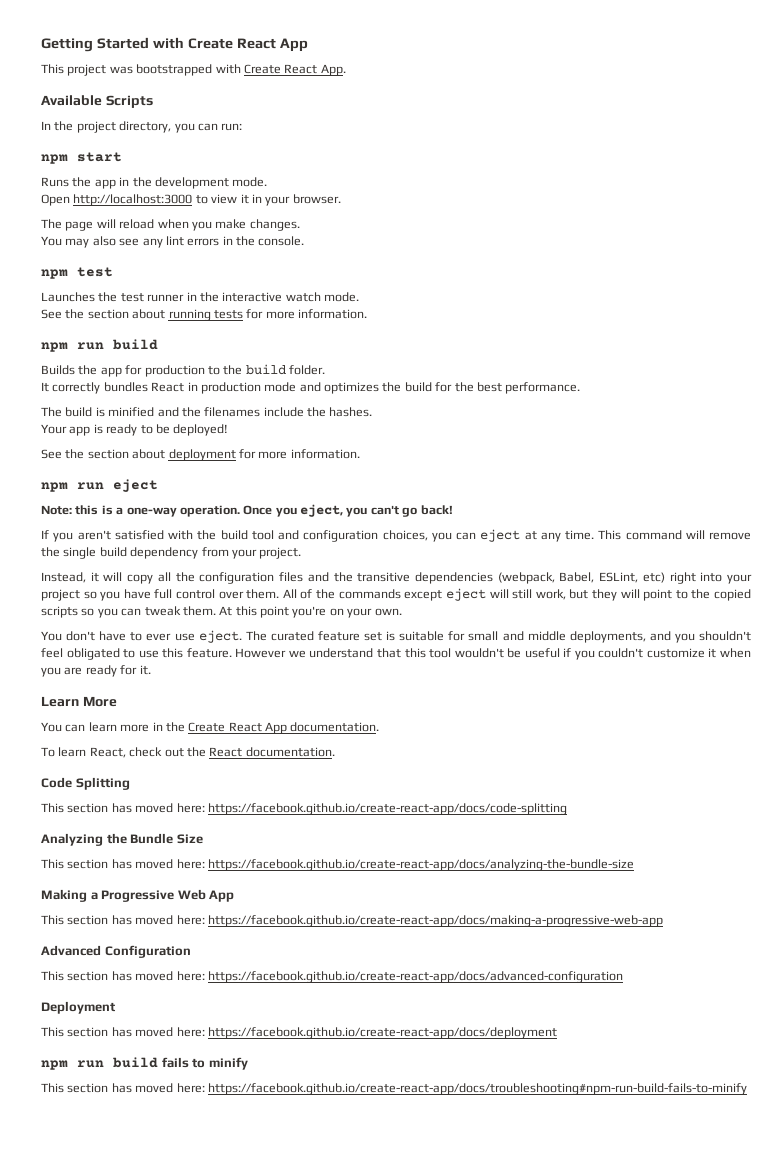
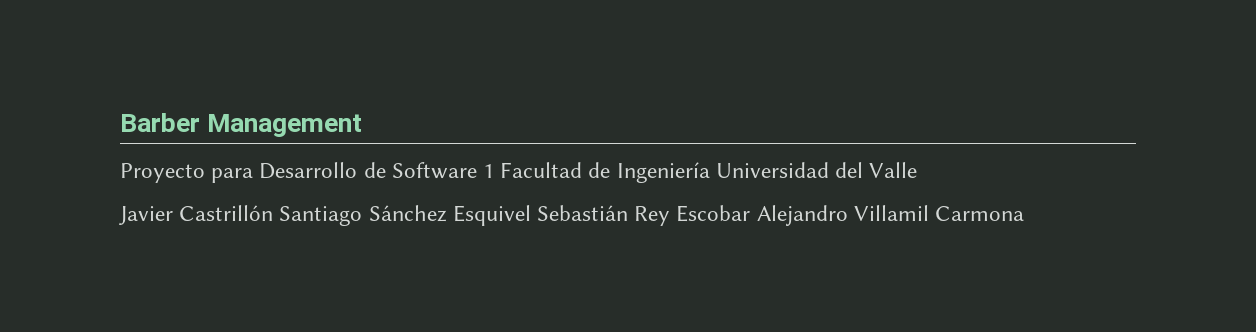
[41,37,308,52] [41,64,346,76] [41,95,153,108] [41,121,243,133] [41,152,122,164] [41,177,268,189] [41,194,341,206] [41,219,300,231] [41,236,305,248] [41,267,113,279] [41,292,359,302] [41,309,367,321] [41,339,158,352] [41,364,325,377] [41,382,581,394] [41,407,373,417] [41,424,229,436] [41,449,360,461] [41,479,158,492] [41,504,453,517] [41,529,751,542] [41,547,302,559] [41,572,752,584] [41,588,751,601] [41,606,402,618] [41,630,752,643] [41,648,751,660] [41,665,151,677] [41,696,117,707] [41,722,380,734] [41,747,335,758] [41,777,130,790] [41,803,567,815] [41,833,203,846] [41,859,634,871] [41,889,235,902] [41,915,663,927] [41,945,191,958] [41,971,623,983] [41,1001,116,1014] [41,1027,557,1039] [41,1057,248,1070] [41,1083,747,1095] Getting Started with Create React App // This project was bootstrapped with Create React App. // Available Scripts // In the project directory, you can run: // npm start // Runs the app in the development mode. // Open http://localhost:3000 to view it in your browser. // The page will reload when you make changes. // You may also see any lint errors in the console. // npm test // Launches the test runner in the interactive watch mode. // See the section about running tests for more information. // npm run build // Builds the app for production to the build folder. // It correctly bundles React in production mode and optimizes the build for the best performance. // The build is minified and the filenames include the hashes. // Your app is ready to be deployed! // See the section about deployment for more information. // npm run eject // Note: this is a one-way operation. Once you eject, you can't go back! // If you aren't satisfied with the build tool and configuration choices, you can eject at any time. This command will remove the single build dependency from your project. // Instead, it will copy all the configuration files and the transitive dependencies (webpack, Babel, ESLint, etc) right into your project so you have full control over them. All of the commands except eject will still work, but they will point to the copied scripts so you can tweak them. At this point you're on your own. // You don't have to ever use eject. The curated feature set is suitable for small and middle deployments, and you shouldn't feel obligated to use this feature. However we understand that this tool wouldn't be useful if you couldn't customize it when you are ready for it. // Learn More // You can learn more in the Create React App documentation. // To learn React, check out the React documentation. // Code Splitting // This section has moved here: https://facebook.github.io/create-react-app/docs/code-splitting // Analyzing the Bundle Size // This section has moved here: https://facebook.github.io/create-react-app/docs/analyzing-the-bundle-size // Making a Progressive Web App // This section has moved here: https://facebook.github.io/create-react-app/docs/making-a-progressive-web-app // Advanced Configuration // This section has moved here: https://facebook.github.io/create-react-app/docs/advanced-configuration // Deployment // This section has moved here: https://facebook.github.io/create-react-app/docs/deployment // npm run build fails to minify // This section has moved here: https://facebook.github.io/create-react-app/docs/troubleshooting#npm-run-build-fails-to-minify -> [120,113,363,137] [120,162,918,183] [119,205,1025,226] Barber Management // Proyecto para Desarrollo de Software 1 Facultad de Ingeniería Universidad del Valle // Javier Castrillón Santiago Sánchez Esquivel Sebastián Rey Escobar Alejandro Villamil Carmona

